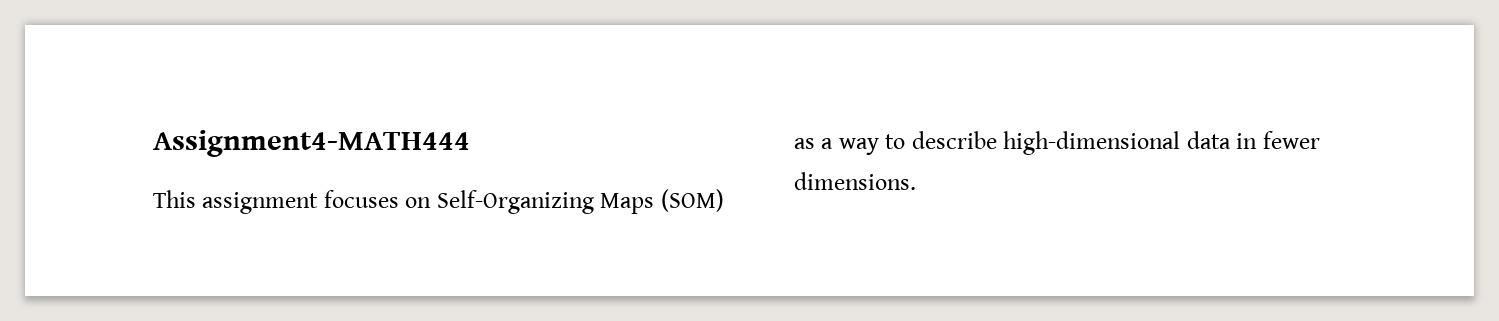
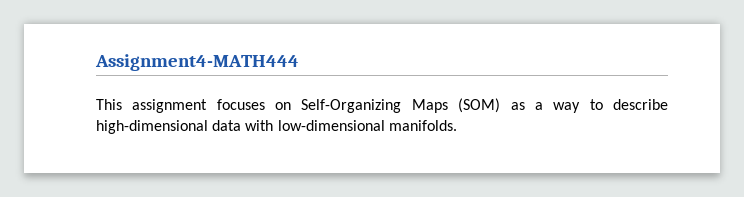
[1236,131,1320,149] [794,172,916,190] in fewer dimensions. -> [245,120,457,131] with low-dimensional manifolds.

